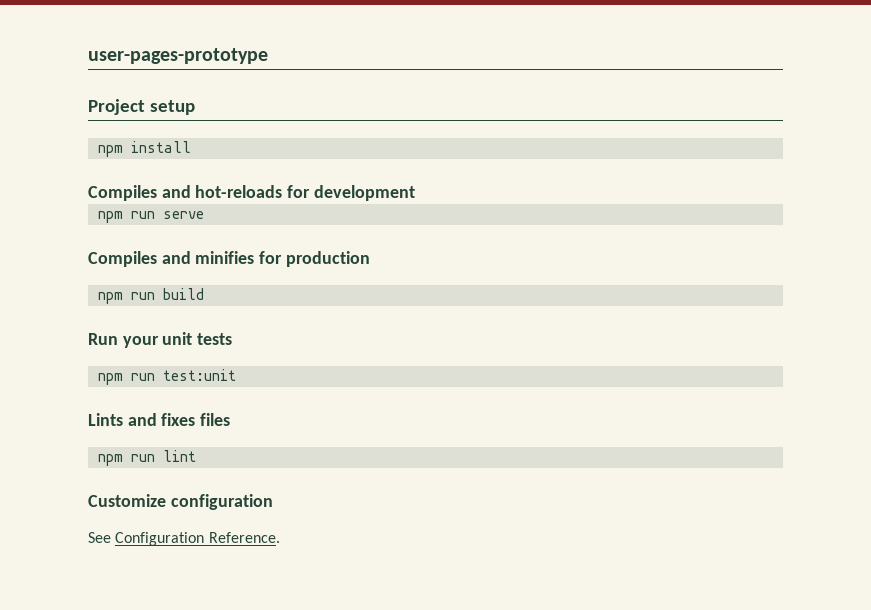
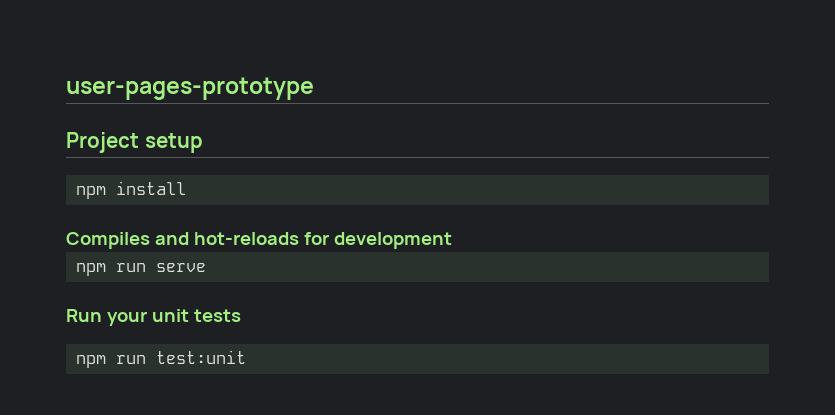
[88,251,370,267] [97,288,204,304] // Compiles and minifies for production // npm run build -> (206, 267) none
[88,413,231,426] [97,450,196,466] [88,494,273,510] [88,532,280,546] // Lints and fixes files // npm run lint // Customize configuration // See Configuration Reference. -> (246, 357) none

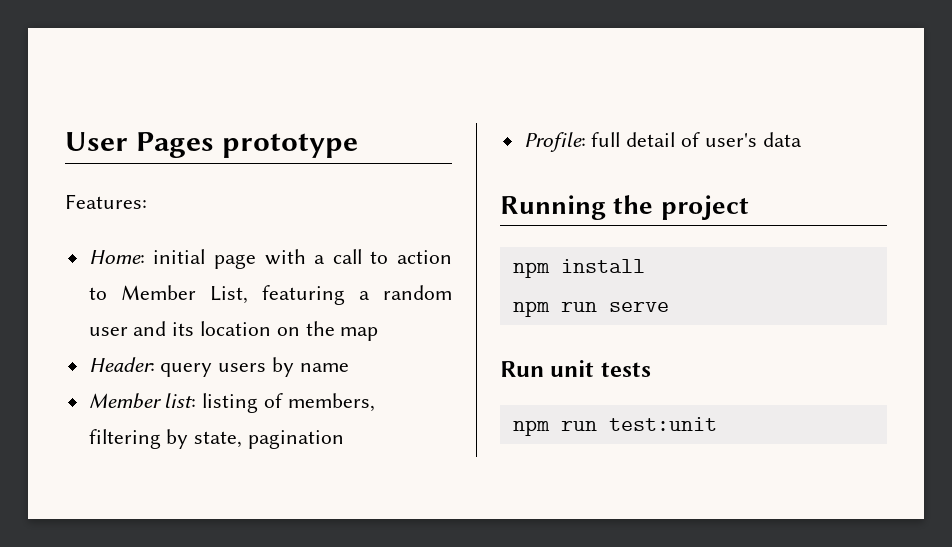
[66,77,314,100] [66,132,203,153] [75,181,186,199] [66,232,452,249] user-pages-prototype // Project setup // npm install // Compiles and hot-reloads for development -> [65,132,359,158] [65,194,147,209] [88,249,452,269] [88,285,452,305] [88,321,379,341] [88,357,349,377] [88,393,375,413] [88,429,345,449] [523,132,802,152] [500,195,749,220] [512,259,645,278] User Pages prototype // Features: // Home: initial page with a call to action to Member List, featuring a random user and its location on the map // Header: query users by name // Member list: listing of members, filtering by state, pagination // Profile: full detail of user's data // Running the project // npm install
[106,311,147,326] your -> (544, 369) none

